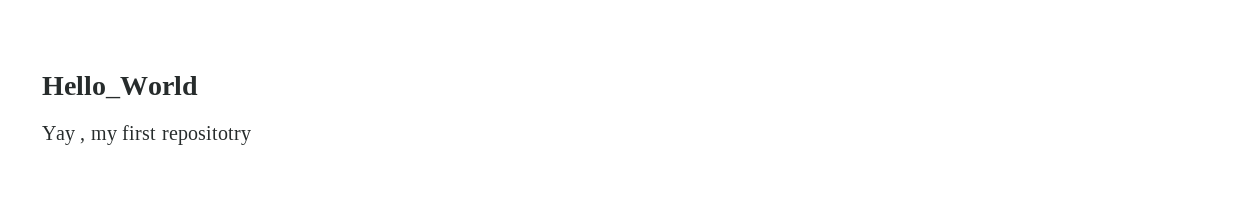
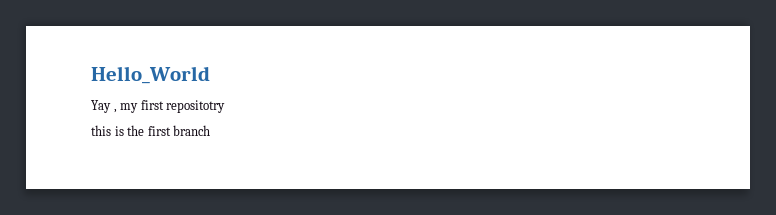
(251, 135) none -> [91,125,211,136] // this is the first branch

